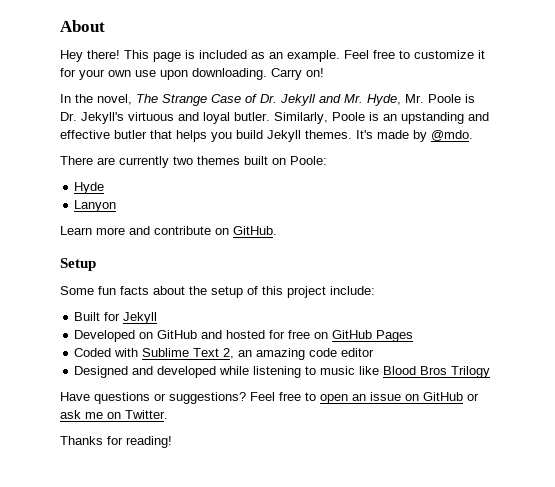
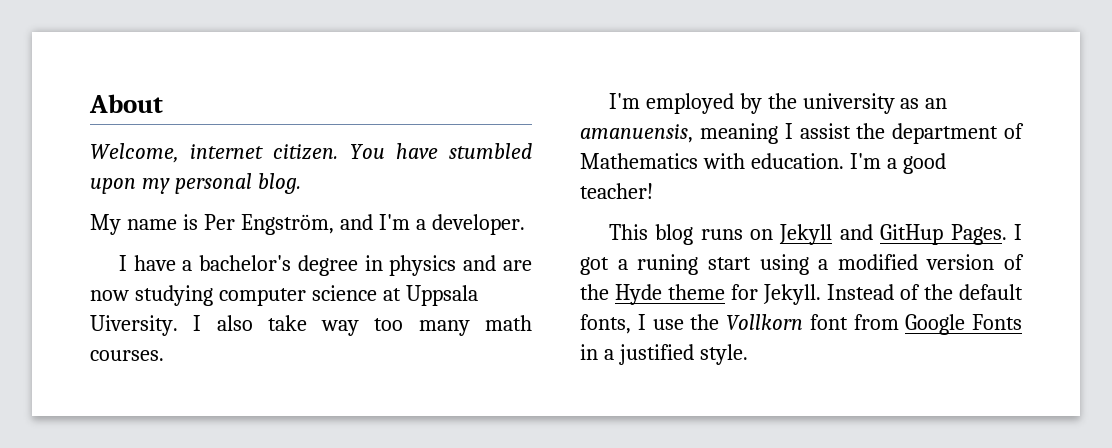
[60,50,485,62] [60,68,324,80] [60,94,475,106] [60,112,489,124] [60,130,473,142] [60,156,327,168] [74,182,105,194] [74,200,117,212] [60,226,277,235] [60,258,96,271] [60,286,375,298] [74,312,158,324] [74,330,414,342] [74,348,375,360] [74,366,491,378] [60,392,479,404] [60,410,168,419] [60,436,172,448] Hey there! This page is included as an example. Feel free to customize it for your own use upon downloading. Carry on! // In the novel, The Strange Case of Dr. Jekyll and Mr. Hyde, Mr. Poole is Dr. Jekyll's virtuous and loyal butler. Similarly, Poole is an upstanding and effective butler that helps you build Jekyll themes. It's made by @mdo. // There are currently two themes built on Poole: // Hyde // Lanyon // Learn more and contribute on GitHub. // Setup // Some fun facts about the setup of this project include: // Built for Jekyll // Developed on GitHub and hosted for free on GitHub Pages // Coded with Sublime Text 2, an amazing code editor // Designed and developed while listening to music like Blood Bros Trilogy // Have questions or suggestions? Feel free to open an issue on GitHub or ask me on Twitter. // Thanks for reading! -> [90,143,532,163] [90,173,301,194] [90,214,525,235] [118,255,532,276] [90,285,478,306] [90,315,532,336] [90,350,164,361] [608,93,948,114] [580,123,1024,144] [580,153,946,174] [580,183,653,199] [608,224,1022,245] [580,254,1024,275] [580,284,1023,305] [580,314,1022,335] [580,344,748,365] Welcome, internet citizen. You have stumbled upon my personal blog. // My name is Per Engström, and I'm a developer. // I have a bachelor's degree in physics and are now studying computer science at Uppsala Uiversity. I also take way too many math courses. // I'm employed by the university as an amanuensis, meaning I assist the department of Mathematics with education. I'm a good teacher! // This blog runs on Jekyll and GitHup Pages. I got a runing start using a modified version of the Hyde theme for Jekyll. Instead of the default fonts, I use the Vollkorn font from Google Fonts in a justified style.

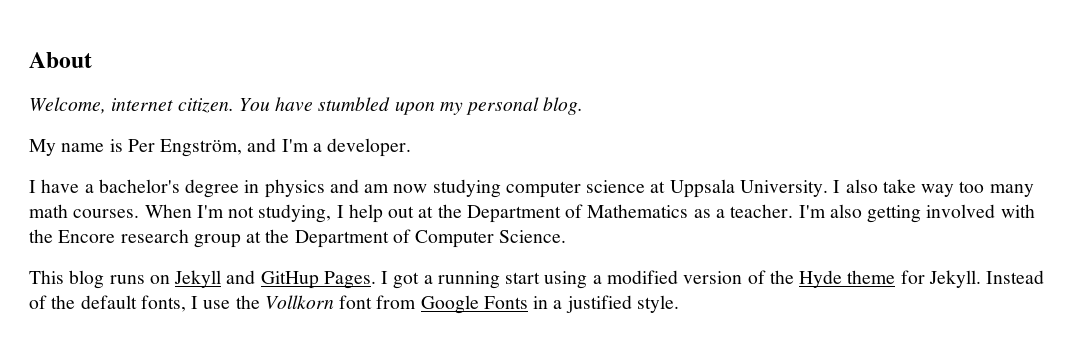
[503,260,532,271] are -> [364,184,390,193] am
[90,315,178,336] Uiversity. -> [739,180,828,197] University.
[608,93,948,114] [580,123,1024,144] [580,153,946,174] [580,183,653,199] // I'm employed by the university as an amanuensis, meaning I assist the department of Mathematics with education. I'm a good teacher! -> [144,204,1035,223] [29,229,567,248] When I'm not studying, I help out at the Department of Mathematics as a teacher. I'm also getting involved with the Encore research group at the Department of Computer Science.
[637,254,699,275] runing -> [437,271,500,289] running

